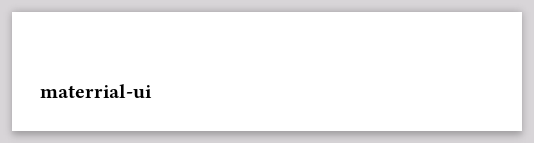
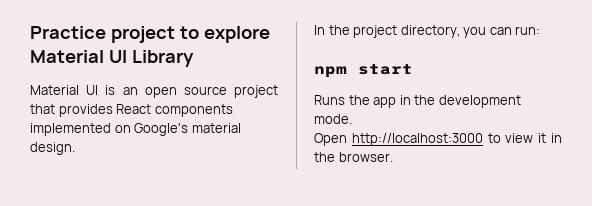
[40,84,152,99] materrial-ui -> [30,26,270,43] [30,50,194,67] [30,85,278,98] [30,104,233,117] [30,123,241,136] [30,142,75,155] [314,25,541,38] [314,64,413,78] [314,95,521,108] [314,114,352,124] [314,133,562,146] [314,152,393,162] Practice project to explore Material UI Library // Material UI is an open source project that provides React components implemented on Google's material design. // In the project directory, you can run: // npm start // Runs the app in the development mode. // Open http://localhost:3000 to view it in the browser.

